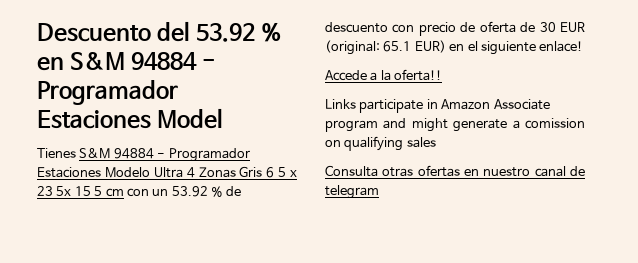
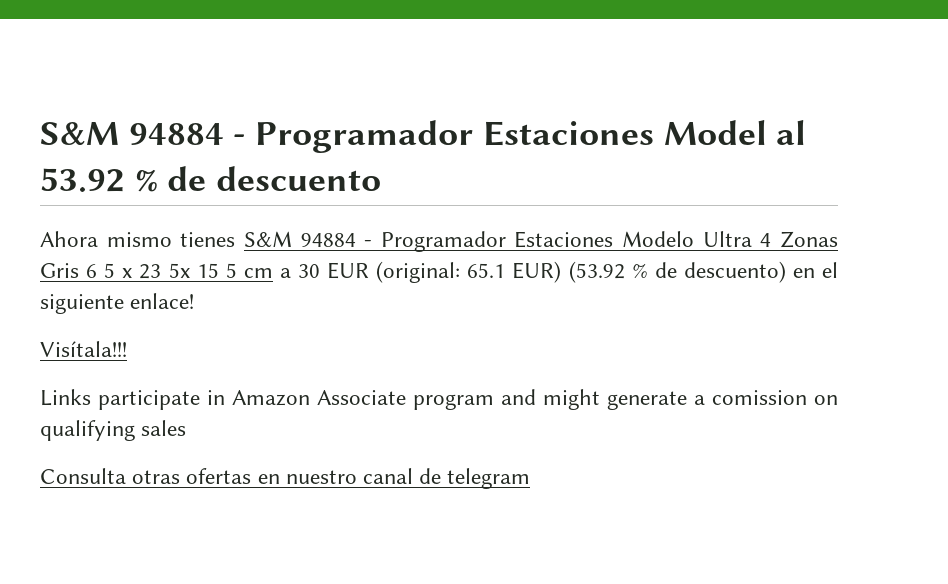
[37,21,283,42] [37,57,64,71] Descuento del 53.92 % en -> (40, 133) none
[37,148,76,158] // Tienes -> [776,120,807,145] [40,166,382,192] [40,231,236,247] al 53.92 % de descuento // Ahora mismo tienes
[126,186,242,197] [325,21,536,36] con un 53.92 % de descuento con precio de oferta de -> [279,268,291,278] a
(446, 46) none -> [568,261,786,283] (53.92 % de descuento)
[325,69,443,81] Accede a la oferta!! -> [40,341,127,357] Visítala!!!

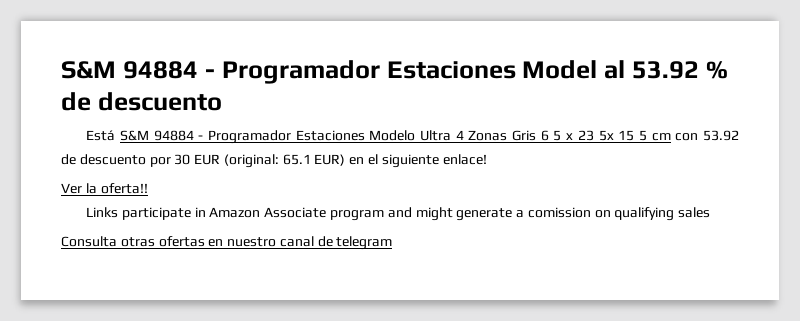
[40,231,236,247] Ahora mismo tienes -> [86,130,116,141] Está
[279,268,291,278] a -> [675,130,739,141] [61,154,171,167] con 53.92 de descuento por
[568,261,786,283] (53.92 % de descuento) -> (346, 160) none
[40,341,127,357] Visítala!!! -> [61,183,148,194] Ver la oferta!!

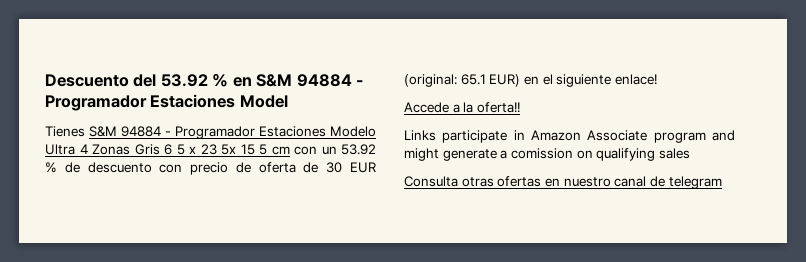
(61, 70) none -> [45,73,252,87] Descuento del 53.92 % en
[604,60,729,79] [61,92,222,111] [86,130,116,141] al 53.92 % de descuento // Está -> [45,126,85,137] // Tienes
[703,130,739,141] [61,154,171,167] 53.92 de descuento por -> [321,144,376,155] [45,162,319,175] un 53.92 % de descuento con precio de oferta de
[61,183,82,194] Ver -> [404,102,460,113] Accede a

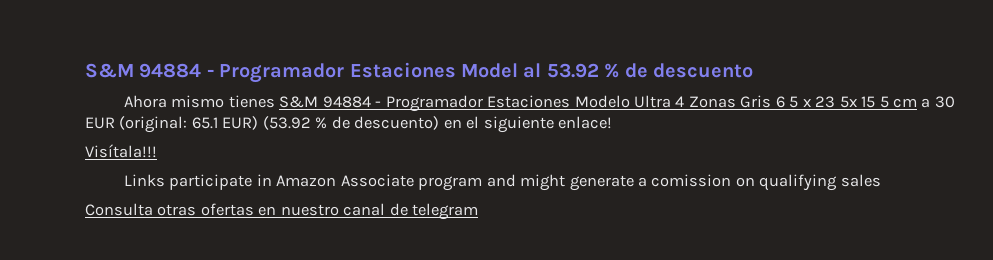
[45,73,252,87] Descuento del 53.92 % en -> (85, 70) none
[45,126,85,137] // Tienes -> [523,63,753,78] [123,95,275,108] al 53.92 % de descuento // Ahora mismo tienes
[294,144,376,155] [45,162,319,175] con un 53.92 % de descuento con precio de oferta de -> [921,98,931,108] a
(521, 80) none -> [262,116,440,130] (53.92 % de descuento)
[404,102,520,113] Accede a la oferta!! -> [85,144,157,158] Visítala!!!

